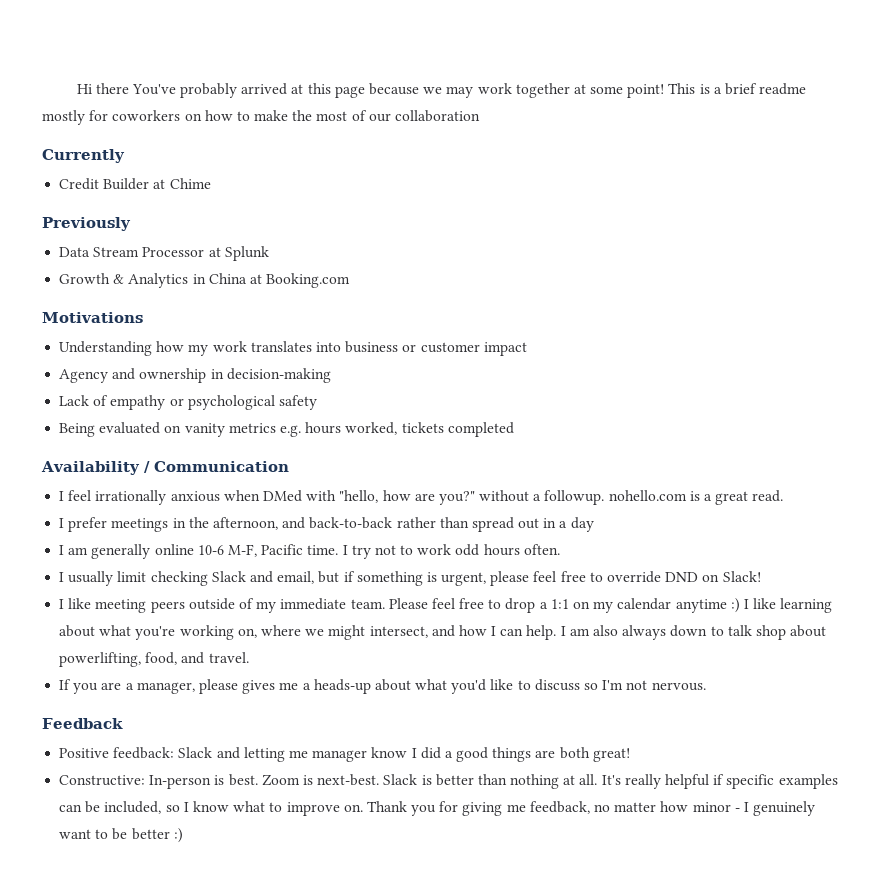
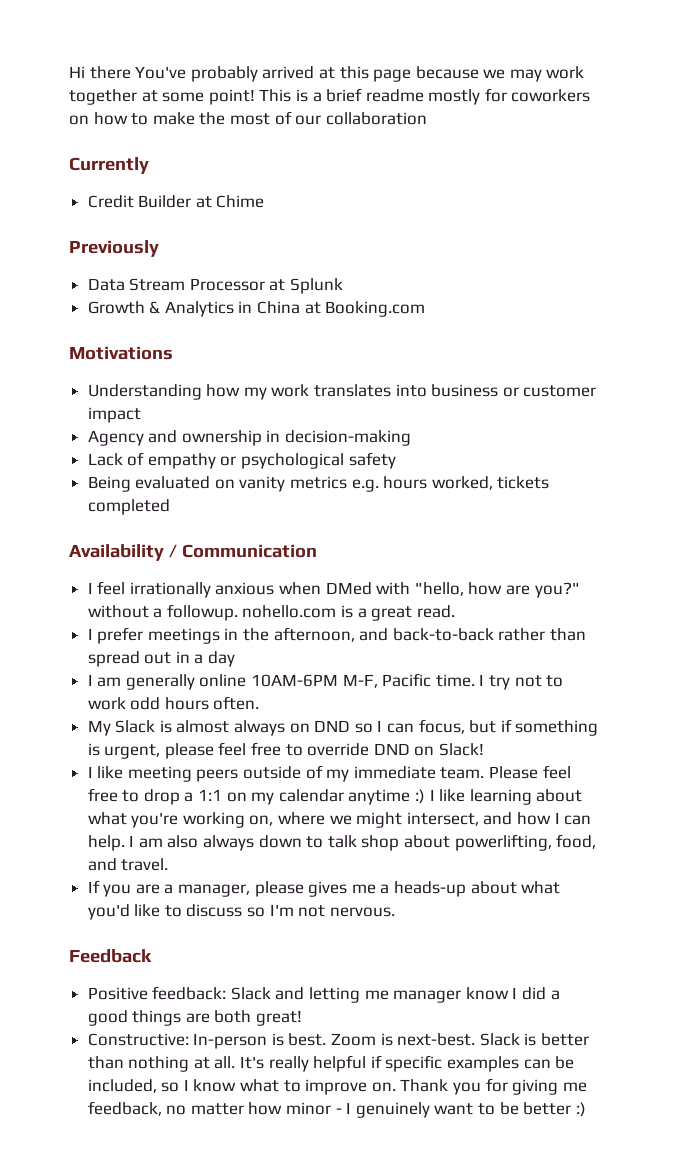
[197,545,224,555] 10-6 -> [251,674,339,687] 10AM-6PM
[59,571,315,586] I usually limit checking Slack and email, -> [87,719,465,736] My Slack is almost always on DND so I can focus,

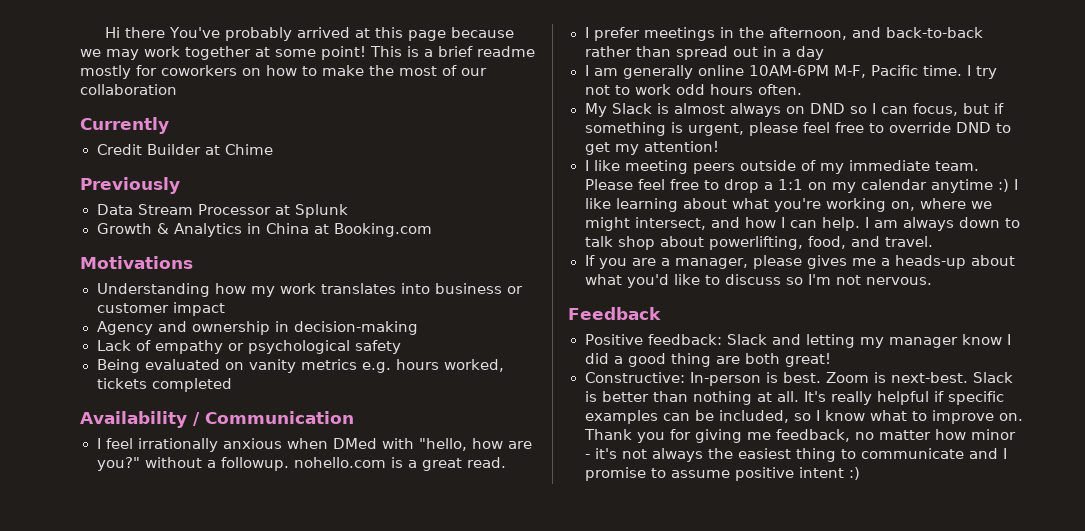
[414,743,485,756] on Slack! -> [995,123,1011,133] [584,141,719,155] to get my attention!
[167,835,199,848] also -> (898, 224) none
[364,990,389,1000] me -> [859,337,884,348] my
[132,1010,182,1026] things -> [670,353,711,367] thing
[346,1102,572,1118] I genuinely want to be better -> [594,448,1007,462] [584,467,844,481] it's not always the easiest thing to communicate and I promise to assume positive intent

